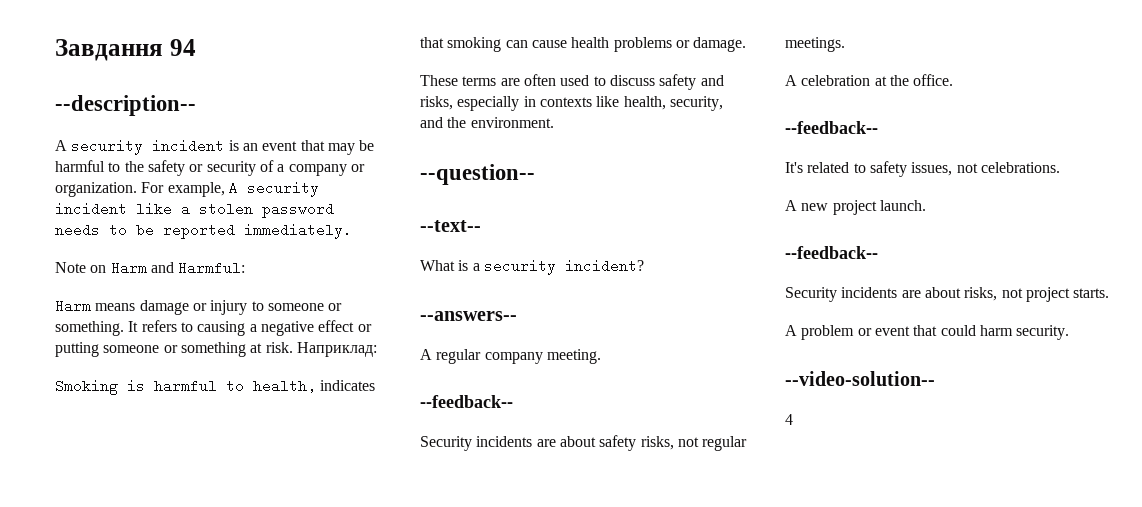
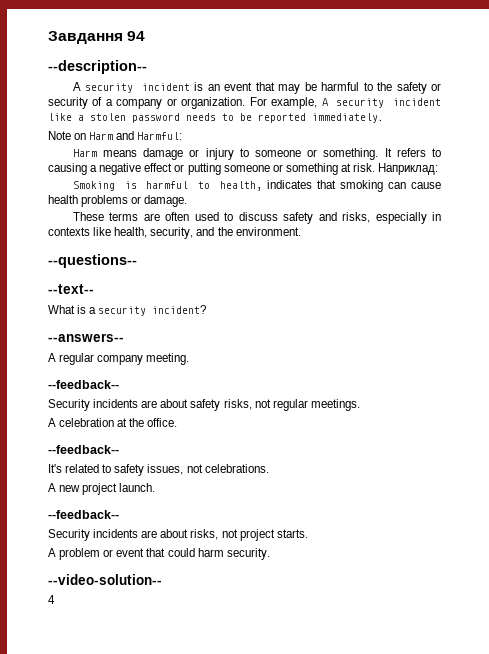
[420,164,535,185] --question-- -> [48,254,137,268] --questions--

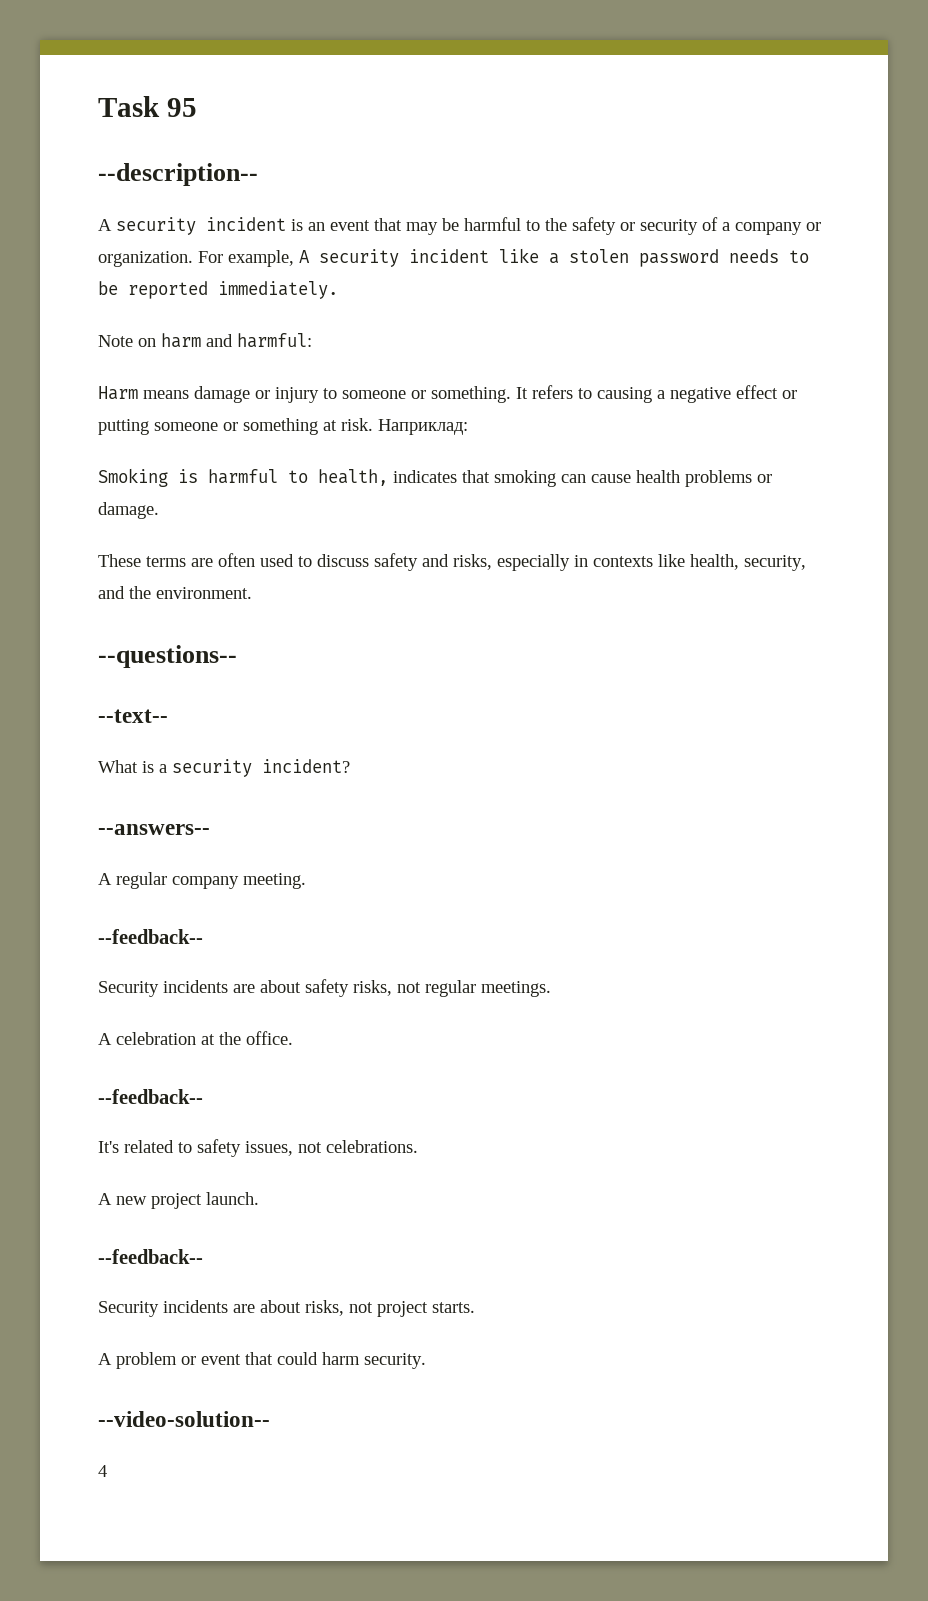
[48,31,146,44] Завдання 94 -> [98,96,197,117] Task 95
[89,131,183,140] Harm and Harmful: -> [161,333,312,348] harm and harmful:

